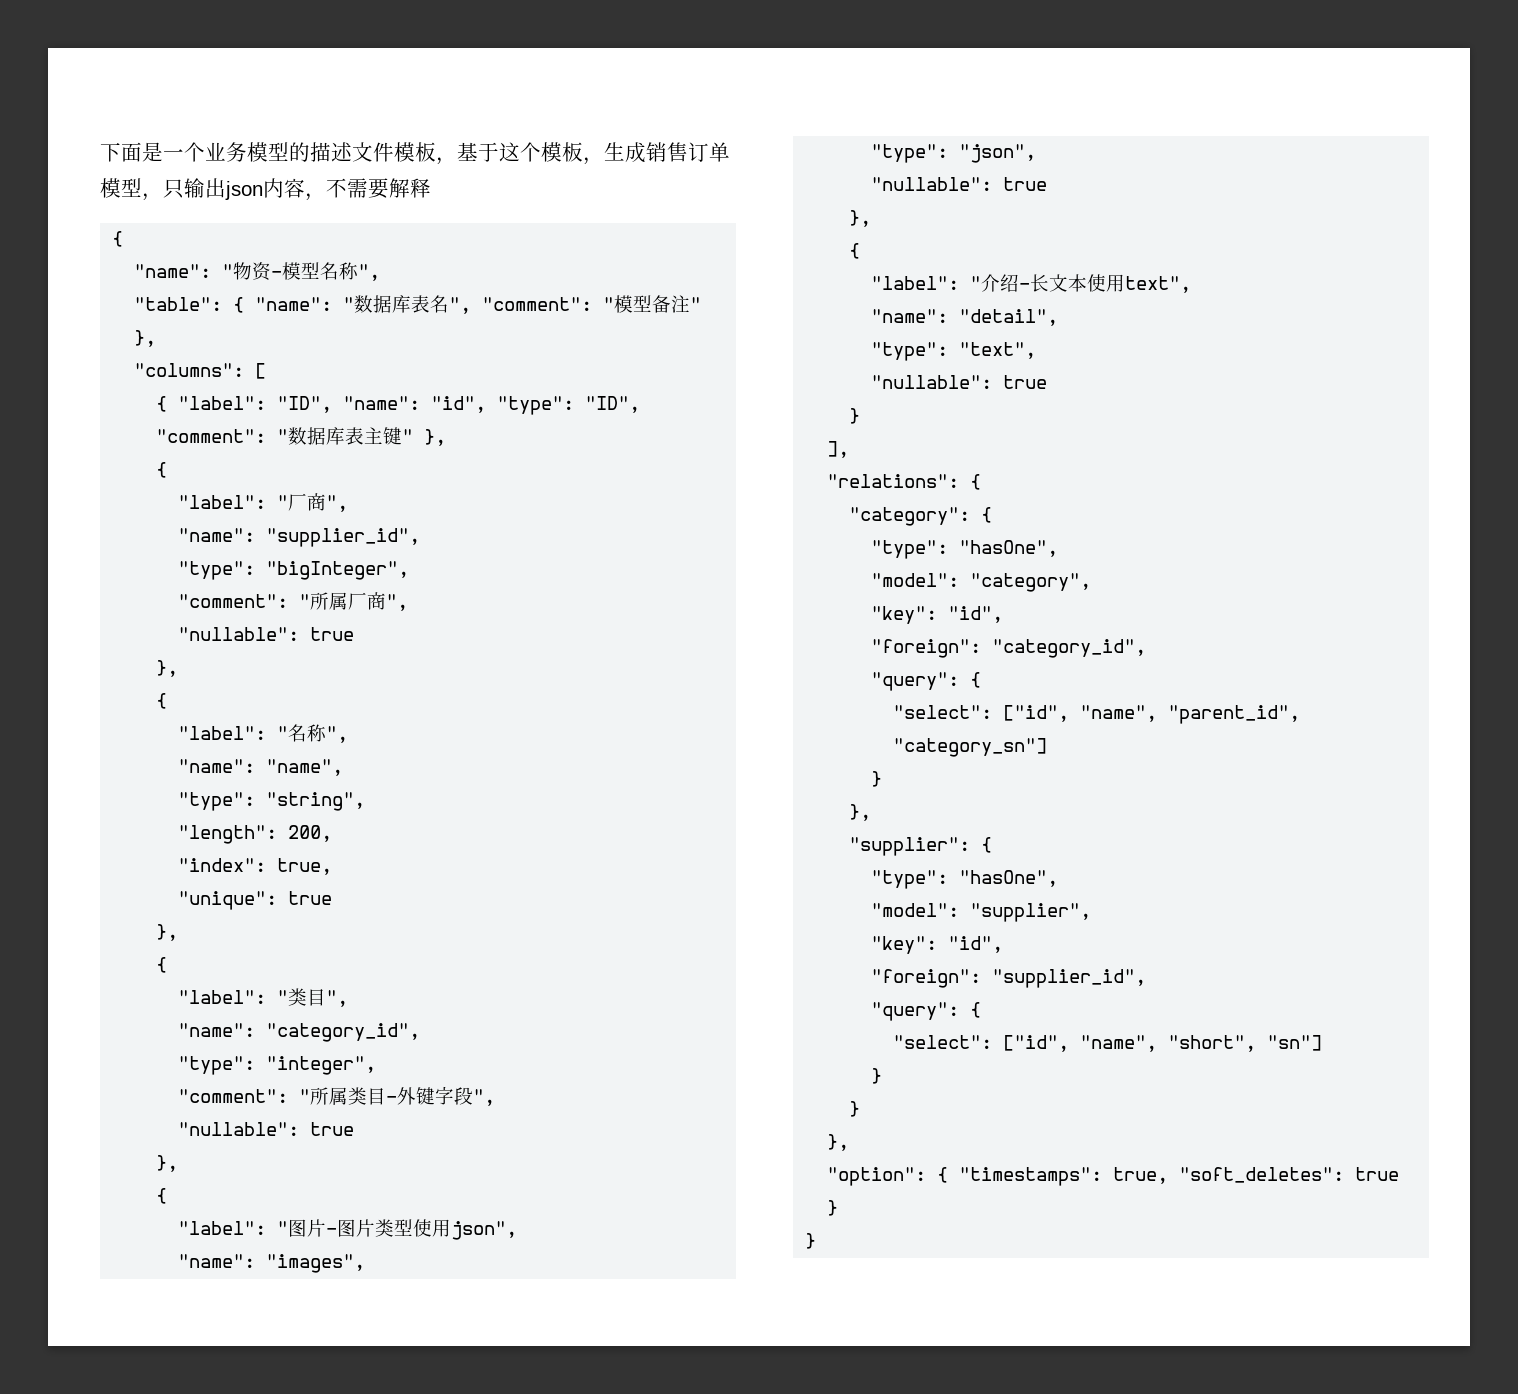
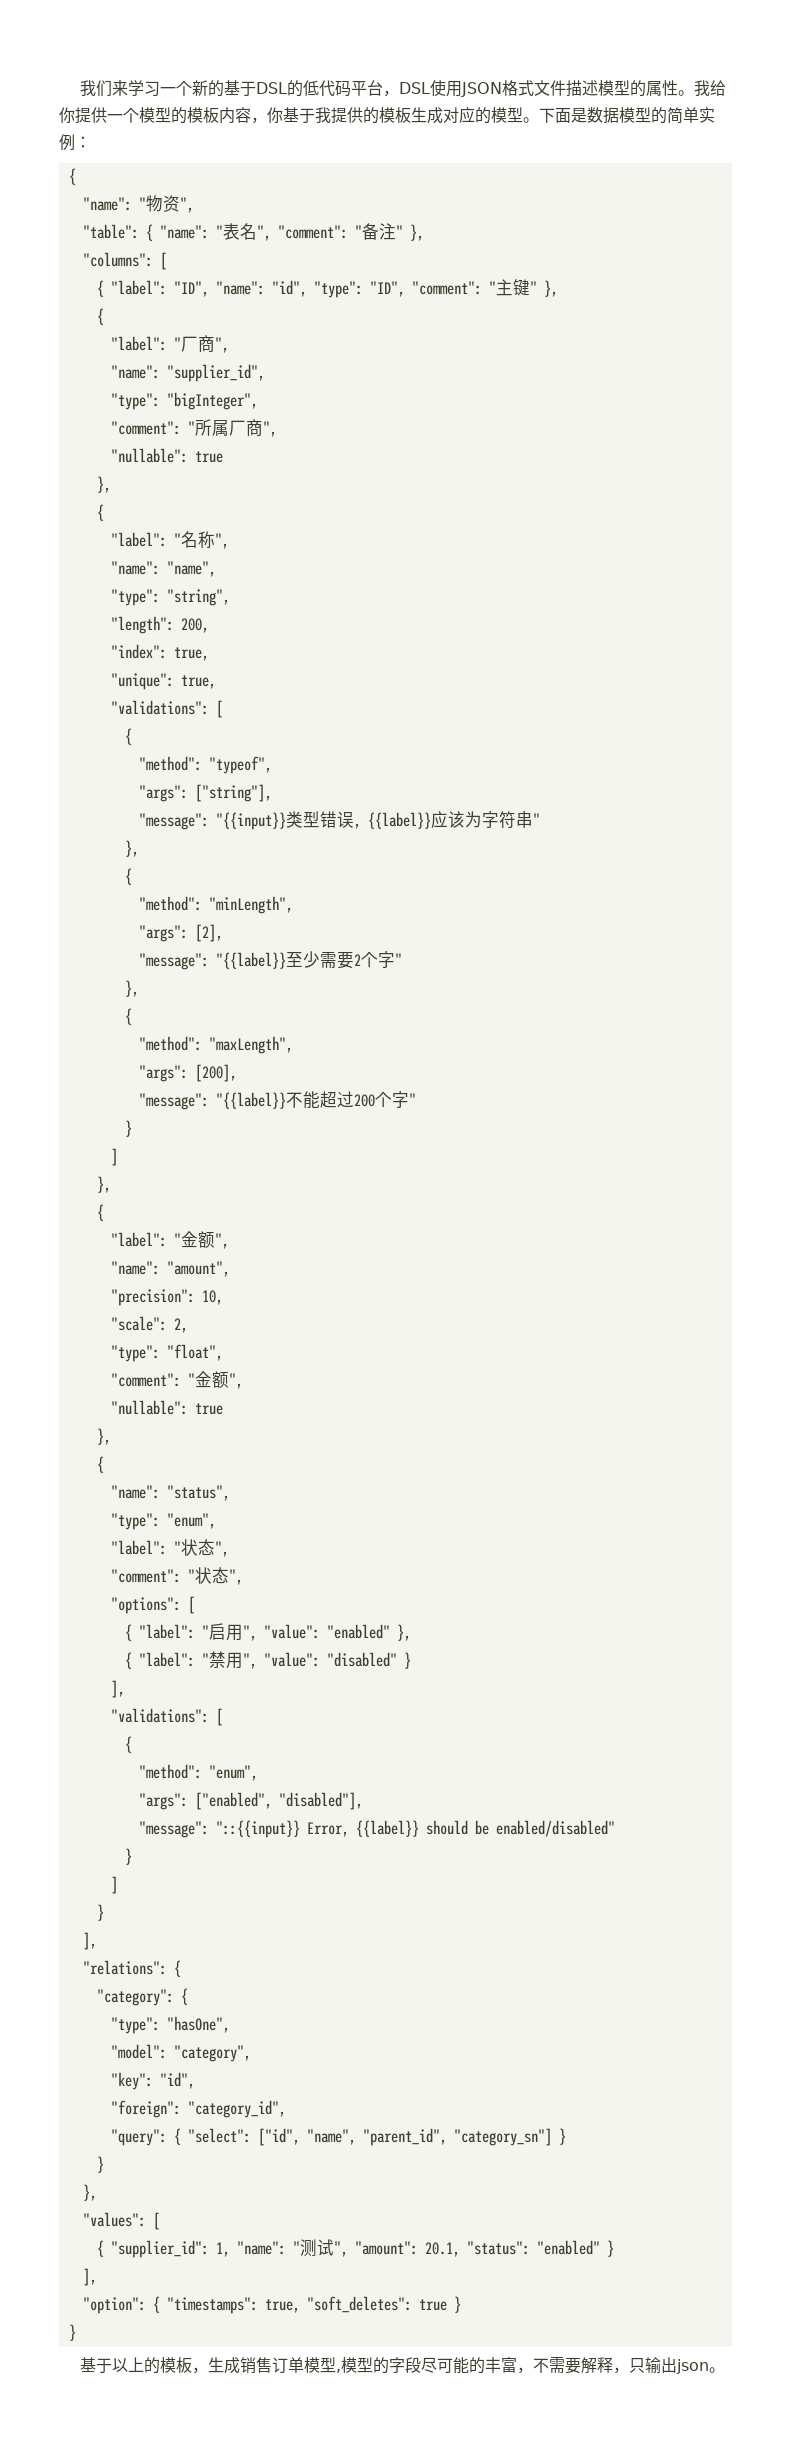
[100,142,730,165] [100,178,431,201] 下面是一个业务模型的描述文件模板，基于这个模板，生成销售订单模型，只输出json内容，不需要解释 -> [80,80,727,97] [59,106,715,124] [59,134,91,151] 我们来学习一个新的基于DSL的低代码平台，DSL使用JSON格式文件描述模型的属性。我给你提供一个模型的模板内容，你基于我提供的模板生成对应的模型。下面是数据模型的简单实例：
[271,262,359,280] -模型名称 -> (180, 203) none
[354,295,412,313] 数据库 -> (223, 231) none
[614,295,653,313] 模型 -> (362, 231) none
[288,427,365,445] 数据库表 -> (496, 287) none
[288,891,333,905] [156,924,179,941] [156,957,168,973] [178,988,349,1007] [178,1023,421,1042] [178,1056,377,1075] [178,1086,496,1106] [178,1122,355,1136] [156,1155,179,1172] [156,1188,168,1204] [178,1219,518,1240] [178,1254,366,1273] [871,144,1037,163] [871,177,1048,191] [849,210,872,227] [849,243,861,259] [871,274,1192,293] [871,309,1059,326] [871,342,1037,361] [871,375,1048,389] true // }, // { // "label": "类目", // "name": "category_id", // "type": "integer", // "comment": "所属类目-外键字段", // "nullable": true // }, // { // "label": "图片-图片类型使用json", // "name": "images", // "type": "json", // "nullable": true // }, // { // "label": "介绍-长文本使用text", // "name": "detail", // "type": "text", // "nullable": true -> [180,675,216,689] [110,700,223,718] [124,728,132,745] [138,756,272,774] [138,784,272,802] [138,811,540,830] [124,840,139,857] [124,868,132,885] [138,896,293,914] [138,924,223,942] [138,951,402,970] [124,980,139,997] [124,1008,132,1025] [138,1036,293,1054] [138,1064,237,1082] [138,1091,416,1110] [124,1120,132,1137] [110,1148,118,1166] [96,1176,111,1193] [96,1204,104,1221] [110,1231,229,1249] [110,1261,230,1277] [110,1289,223,1306] [110,1316,188,1333] [110,1344,223,1362] [110,1371,243,1389] [110,1400,223,1415] [96,1428,111,1445] [96,1456,104,1473] [110,1485,230,1501] [110,1513,216,1530] [110,1539,229,1557] [110,1567,243,1585] [110,1596,195,1614] [124,1623,411,1641] [124,1651,411,1669] [110,1680,125,1698] [110,1708,223,1726] [124,1736,132,1753] [138,1764,258,1781] [138,1792,363,1810] [138,1820,615,1838] [124,1848,132,1865] [110,1876,118,1894] true, // "validations": [ // { // "method": "typeof", // "args": ["string"], // "message": "{{input}}类型错误, {{label}}应该为字符串" // }, // { // "method": "minLength", // "args": [2], // "message": "{{label}}至少需要2个字" // }, // { // "method": "maxLength", // "args": [200], // "message": "{{label}}不能超过200个字" // } // ] // }, // { // "label": "金额", // "name": "amount", // "precision": 10, // "scale": 2, // "type": "float", // "comment": "金额", // "nullable": true // }, // { // "name": "status", // "type": "enum", // "label": "状态", // "comment": "状态", // "options": [ // { "label": "启用", "value": "enabled" }, // { "label": "禁用", "value": "disabled" } // ], // "validations": [ // { // "method": "enum", // "args": ["enabled", "disabled"], // "message": "::{{input}} Error, {{label}} should be enabled/disabled" // } // ]
(982, 680) // -> (181, 2136) none
[871,771,883,787] [849,804,872,821] [849,837,993,856] [871,870,1059,889] [871,903,1092,922] [871,936,1004,954] [871,969,1147,988] [871,1002,982,1021] [893,1035,1323,1052] [871,1068,883,1084] [849,1101,861,1117] [827,1134,850,1151] // } // }, // "supplier": { // "type": "hasOne", // "model": "supplier", // "key": "id", // "foreign": "supplier_id", // "query": { // "select": ["id", "name", "short", "sn"] // } // } // }, -> [558,2128,566,2145] [96,2156,104,2173] [82,2184,97,2201] [82,2212,160,2230] [96,2239,614,2258] [82,2268,97,2286] } // } // }, // "values": [ // { "supplier_id": 1, "name": "测试", "amount": 20.1, "status": "enabled" } // ],
(817, 1241) none -> [80,2357,726,2374] // 基于以上的模板，生成销售订单模型,模型的字段尽可能的丰富，不需要解释，只输出json。

